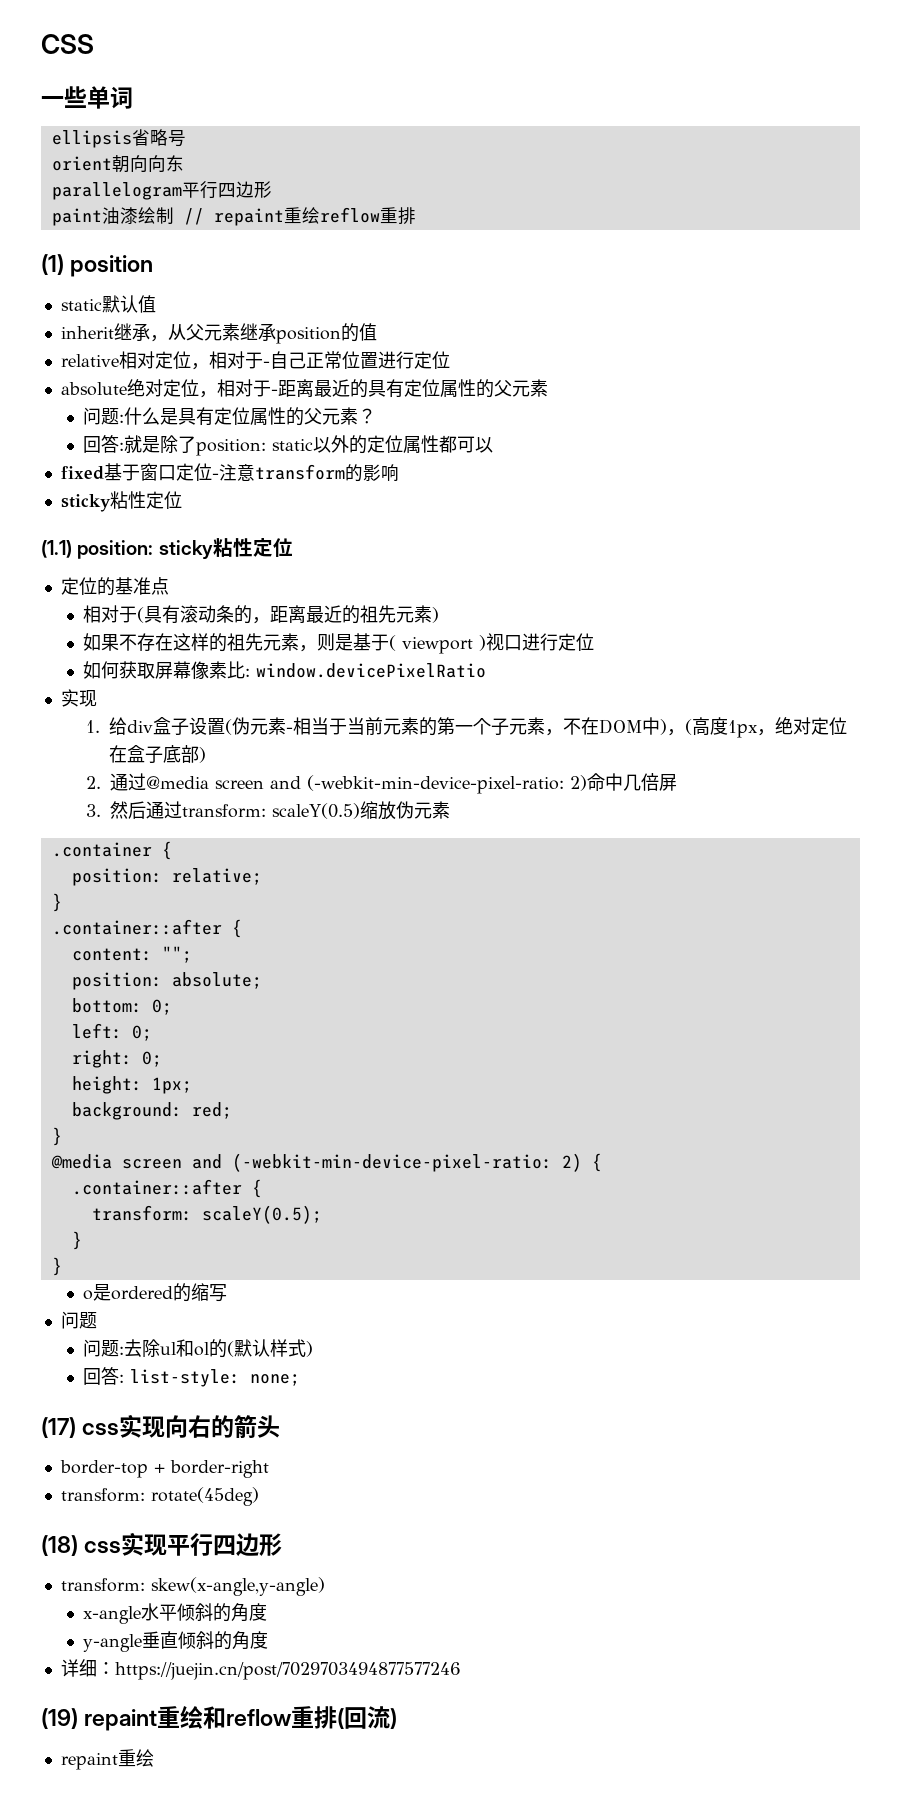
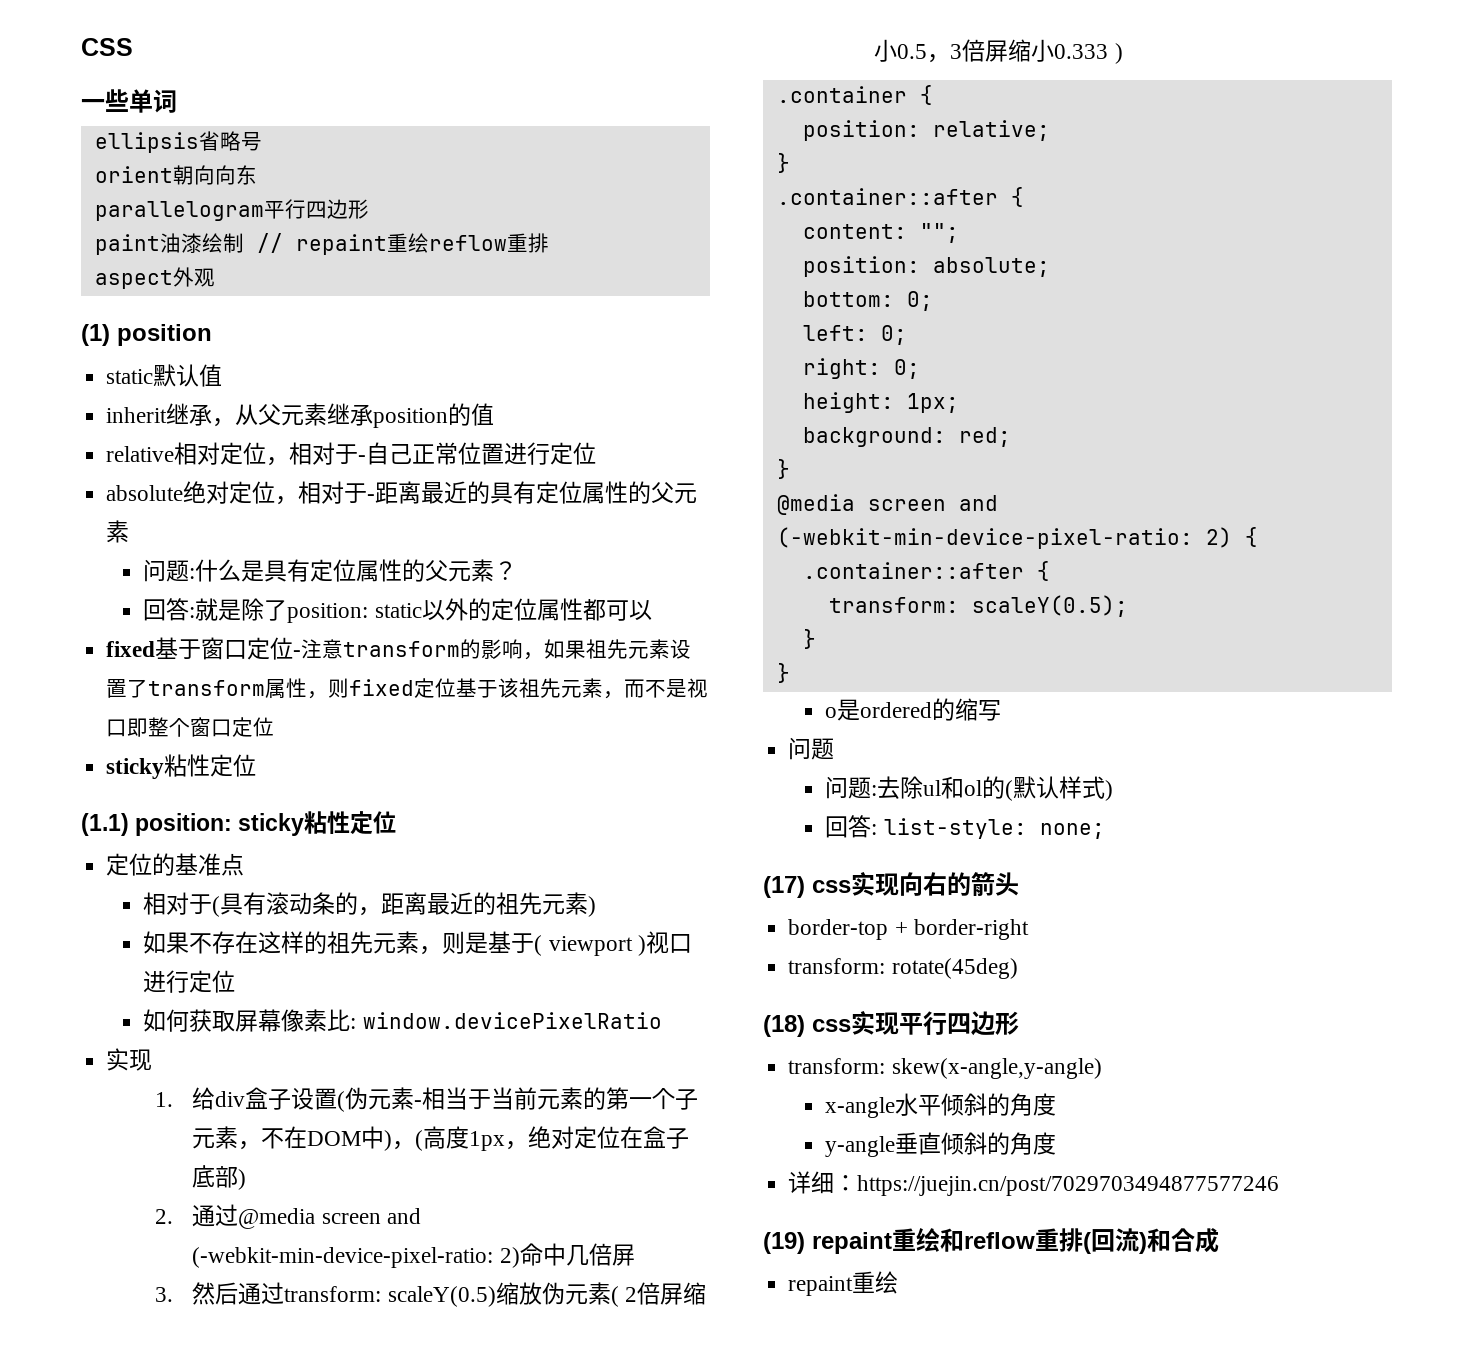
(416, 216) none -> [94,267,215,289] // aspect外观
(399, 473) none -> [523,639,692,660] [106,678,709,699] [106,717,275,737] ，如果祖先元素设置了transform属性，则fixed定位基于该祖先元素，而不是视口即整个窗口定位
(451, 810) none -> [610,1282,706,1307] [874,39,1123,64] ( 2倍屏缩小0.5，3倍屏缩小0.333 )
(398, 1718) none -> [1147,1228,1219,1253] 和合成

